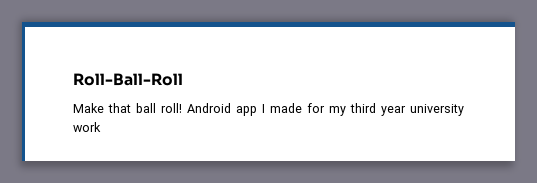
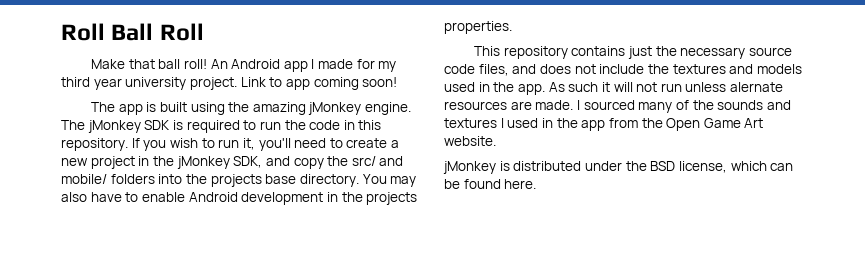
[73,73,183,86] Roll-Ball-Roll -> [61,23,204,41] Roll Ball Roll
(182, 108) none -> [210,59,228,69] An
[73,122,101,132] work -> [189,77,398,90] [90,102,412,115] [61,120,382,133] [61,138,400,151] [61,156,404,169] [61,174,417,187] [61,192,418,205] [444,21,512,34] [473,46,792,59] [444,64,802,76] [444,82,784,95] [444,100,791,113] [444,118,764,131] [444,136,496,146] [443,161,794,174] [444,179,537,189] project. Link to app coming soon! // The app is built using the amazing jMonkey engine. The jMonkey SDK is required to run the code in this repository. If you wish to run it, you'll need to create a new project in the jMonkey SDK, and copy the src/ and mobile/ folders into the projects base directory. You may also have to enable Android development in the projects properties. // This repository contains just the necessary source code files, and does not include the textures and models used in the app. As such it will not run unless alernate resources are made. I sourced many of the sounds and textures I used in the app from the Open Game Art website. // jMonkey is distributed under the BSD license, which can be found here.

